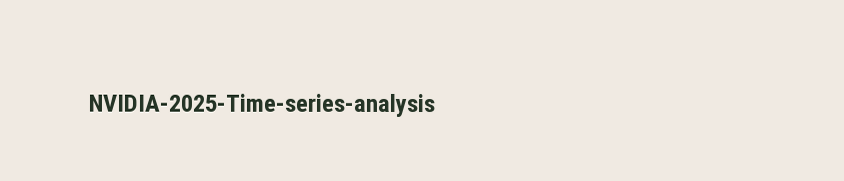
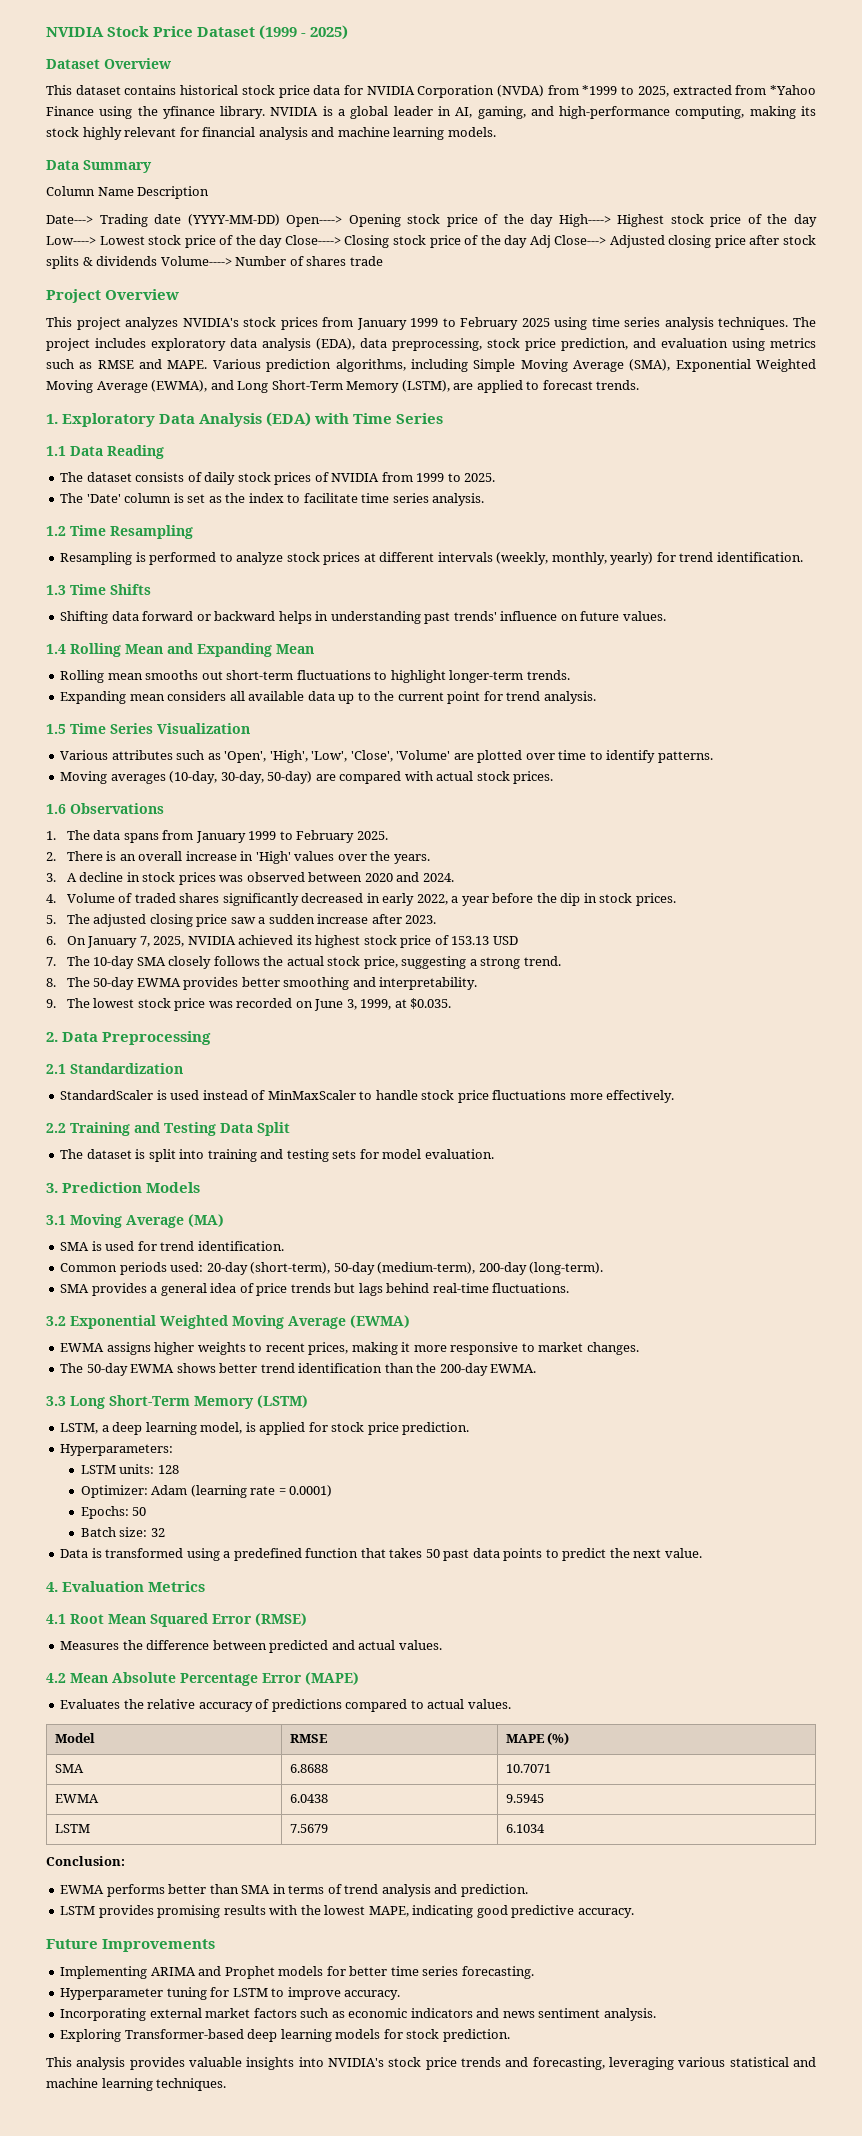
[88,93,435,118] NVIDIA-2025-Time-series-analysis -> [46,25,349,40] [46,58,171,69] [46,85,817,98] [46,106,816,119] [46,127,496,140] [46,160,152,173] [46,186,210,199] [46,214,817,227] [46,235,816,248] [46,256,383,269] [46,289,180,303] [46,317,816,330] [46,338,816,351] [46,359,816,372] [46,380,640,393] [46,412,444,427] [46,445,164,459] [60,472,496,485] [60,493,485,506] [46,525,193,539] [60,552,803,565] [46,584,151,595] [60,611,666,624] [46,643,314,657] [60,670,570,683] [60,691,596,704] [46,723,250,734] [60,750,713,763] [60,771,554,784] [46,803,164,814] [46,830,388,843] [46,851,430,864] [46,872,454,885] [46,893,676,906] [46,914,437,927] [46,935,518,948] [46,956,561,969] [46,977,478,990] [46,998,452,1011] [46,1031,212,1045] [46,1063,183,1074] [60,1090,675,1103] [46,1122,290,1136] [60,1149,494,1162] [46,1182,201,1193] [46,1214,224,1228] [60,1241,284,1251] [60,1262,604,1275] [60,1283,570,1296] [46,1315,410,1329] [60,1342,639,1355] [60,1363,537,1376] [46,1395,308,1409] [60,1422,470,1435] [60,1444,174,1456] [80,1464,179,1474] [80,1485,333,1498] [80,1506,147,1519] [80,1527,165,1537] [60,1548,702,1561] [46,1581,206,1592] [46,1613,307,1627] [60,1640,442,1653] [46,1672,359,1686] [60,1699,511,1712] [54,1733,95,1743] [289,1734,328,1743] [505,1732,570,1745] [54,1764,84,1773] [289,1764,328,1773] [505,1764,551,1773] [54,1794,99,1803] [289,1794,328,1803] [505,1794,544,1803] [54,1824,90,1833] [289,1824,328,1833] [505,1824,545,1833] [46,1856,125,1866] [60,1884,528,1897] [60,1905,634,1918] [46,1939,216,1952] [60,1966,534,1979] [60,1987,401,2000] [60,2008,656,2021] [60,2029,510,2042] [46,2057,817,2070] [46,2078,227,2091] NVIDIA Stock Price Dataset (1999 - 2025) // Dataset Overview // This dataset contains historical stock price data for NVIDIA Corporation (NVDA) from *1999 to 2025, extracted from *Yahoo Finance using the yfinance library. NVIDIA is a global leader in AI, gaming, and high-performance computing, making its stock highly relevant for financial analysis and machine learning models. // Data Summary // Column Name Description // Date---> Trading date (YYYY-MM-DD) Open----> Opening stock price of the day High----> Highest stock price of the day Low----> Lowest stock price of the day Close----> Closing stock price of the day Adj Close---> Adjusted closing price after stock splits & dividends Volume----> Number of shares trade // Project Overview // This project analyzes NVIDIA's stock prices from January 1999 to February 2025 using time series analysis techniques. The project includes exploratory data analysis (EDA), data preprocessing, stock price prediction, and evaluation using metrics such as RMSE and MAPE. Various prediction algorithms, including Simple Moving Average (SMA), Exponential Weighted Moving Average (EWMA), and Long Short-Term Memory (LSTM), are applied to forecast trends. // 1. Exploratory Data Analysis (EDA) with Time Series // 1.1 Data Reading // The dataset consists of daily stock prices of NVIDIA from 1999 to 2025. // The 'Date' column is set as the index to facilitate time series analysis. // 1.2 Time Resampling // Resampling is performed to analyze stock prices at different intervals (weekly, monthly, yearly) for trend identification. // 1.3 Time Shifts // Shifting data forward or backward helps in understanding past trends' influence on future values. // 1.4 Rolling Mean and Expanding Mean // Rolling mean smooths out short-term fluctuations to highlight longer-term trends. // Expanding mean considers all available data up to the current point for trend analysis. // 1.5 Time Series Visualization // Various attributes such as 'Open', 'High', 'Low', 'Close', 'Volume' are plotted over time to identify patterns. // Moving averages (10-day, 30-day, 50-day) are compared with actual stock prices. // 1.6 Observations // 1. The data spans from January 1999 to February 2025. // 2. There is an overall increase in 'High' values over the years. // 3. A decline in stock prices was observed between 2020 and 2024. // 4. Volume of traded shares significantly decreased in early 2022, a year before the dip in stock prices. // 5. The adjusted closing price saw a sudden increase after 2023. // 6. On January 7, 2025, NVIDIA achieved its highest stock price of 153.13 USD // 7. The 10-day SMA closely follows the actual stock price, suggesting a strong trend. // 8. The 50-day EWMA provides better smoothing and interpretability. // 9. The lowest stock price was recorded on June 3, 1999, at $0.035. // 2. Data Preprocessing // 2.1 Standardization // StandardScaler is used instead of MinMaxScaler to handle stock price fluctuations more effectively. // 2.2 Training and Testing Data Split // The dataset is split into training and testing sets for model evaluation. // 3. Prediction Models // 3.1 Moving Average (MA) // SMA is used for trend identification. // Common periods used: 20-day (short-term), 50-day (medium-term), 200-day (long-term). // SMA provides a general idea of price trends but lags behind real-time fluctuations. // 3.2 Exponential Weighted Moving Average (EWMA) // EWMA assigns higher weights to recent prices, making it more responsive to market changes. // The 50-day EWMA shows better trend identification than the 200-day EWMA. // 3.3 Long Short-Term Memory (LSTM) // LSTM, a deep learning model, is applied for stock price prediction. // Hyperparameters: // LSTM units: 128 // Optimizer: Adam (learning rate = 0.0001) // Epochs: 50 // Batch size: 32 // Data is transformed using a predefined function that takes 50 past data points to predict the next value. // 4. Evaluation Metrics // 4.1 Root Mean Squared Error (RMSE) // Measures the difference between predicted and actual values. // 4.2 Mean Absolute Percentage Error (MAPE) // Evaluates the relative accuracy of predictions compared to actual values. // Model | RMSE | MAPE (%) // SMA | 6.8688 | 10.7071 // EWMA | 6.0438 | 9.5945 // LSTM | 7.5679 | 6.1034 // Conclusion: // EWMA performs better than SMA in terms of trend analysis and prediction. // LSTM provides promising results with the lowest MAPE, indicating good predictive accuracy. // Future Improvements // Implementing ARIMA and Prophet models for better time series forecasting. // Hyperparameter tuning for LSTM to improve accuracy. // Incorporating external market factors such as economic indicators and news sentiment analysis. // Exploring Transformer-based deep learning models for stock prediction. // This analysis provides valuable insights into NVIDIA's stock price trends and forecasting, leveraging various statistical and machine learning techniques.

